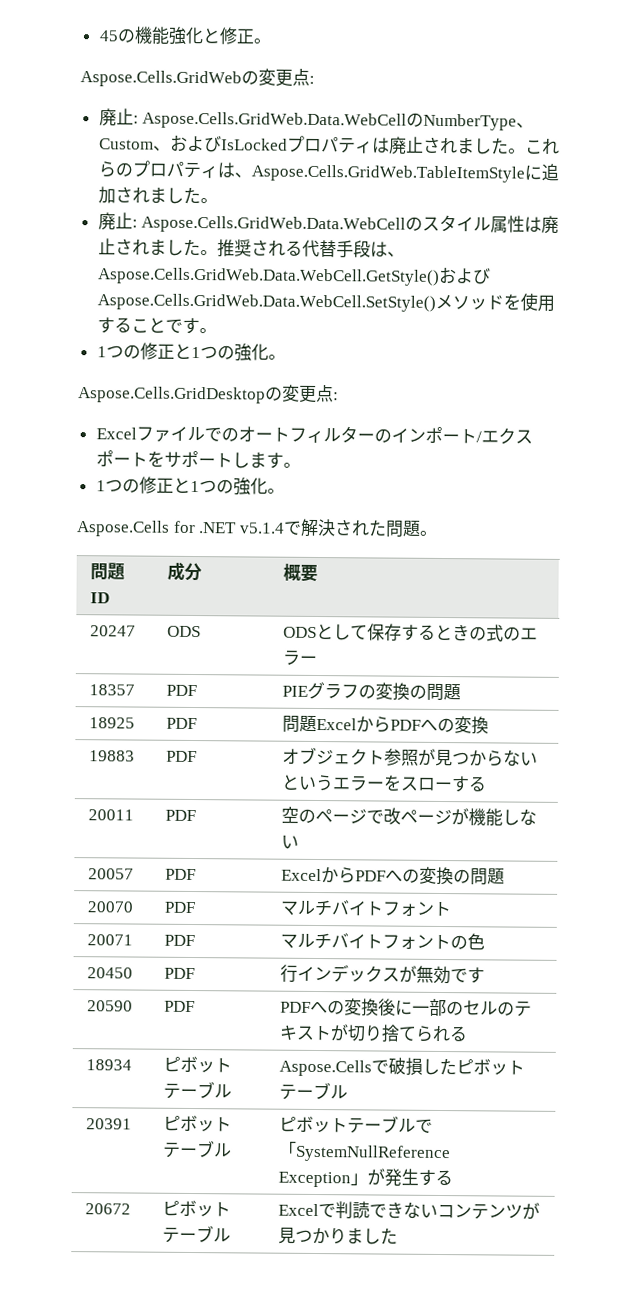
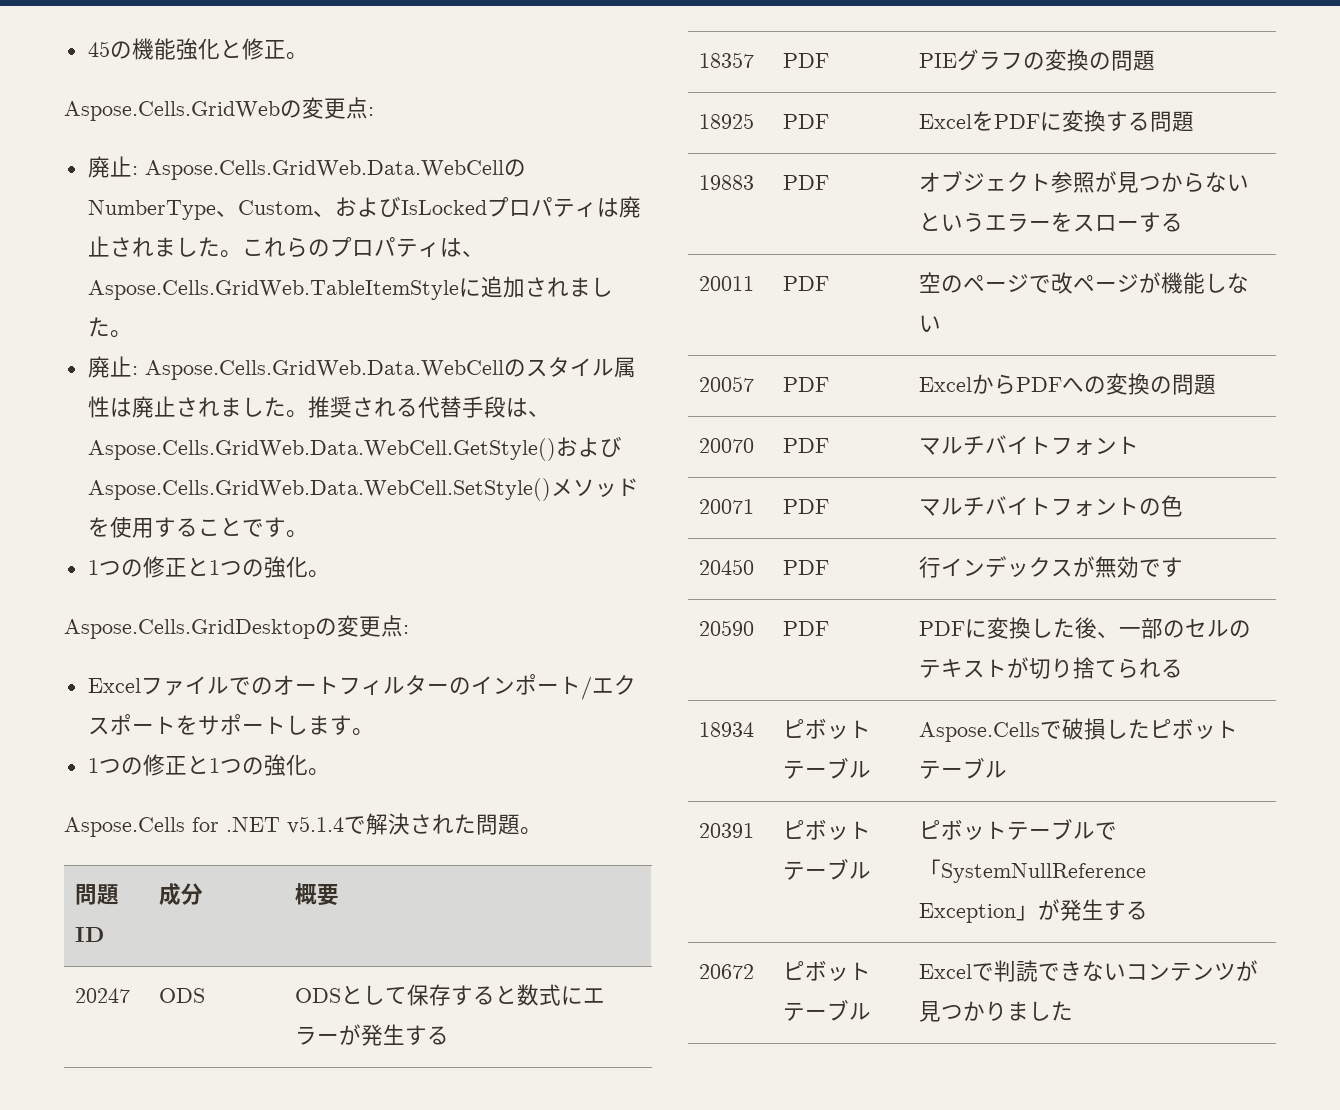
[451,624,538,642] [281,649,318,666] きの式のエラー -> [516,984,605,1006] [294,1024,449,1046] 数式にエラーが発生する
[281,715,489,735] 問題ExcelからPDFへの変換 -> [918,110,1194,132] ExcelをPDFに変換する問題
[309,998,413,1017] への変換後に -> [964,617,1119,639] に変換した後、

